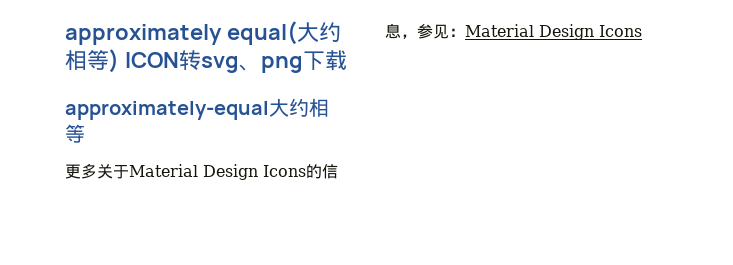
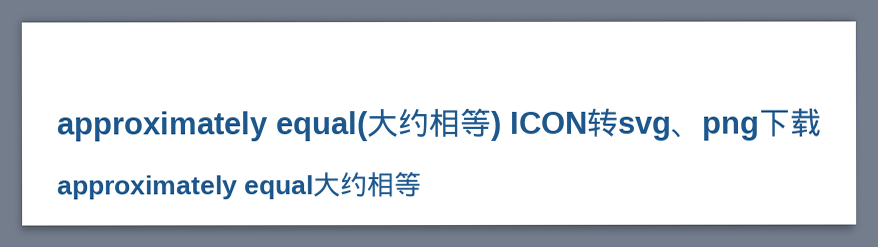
[65,98,329,120] [65,124,85,143] [65,163,338,180] [385,23,642,40] approximately-equal大约相等 // 更多关于Material Design Icons的信息，参见：Material Design Icons -> [57,171,423,200] approximately equal大约相等

